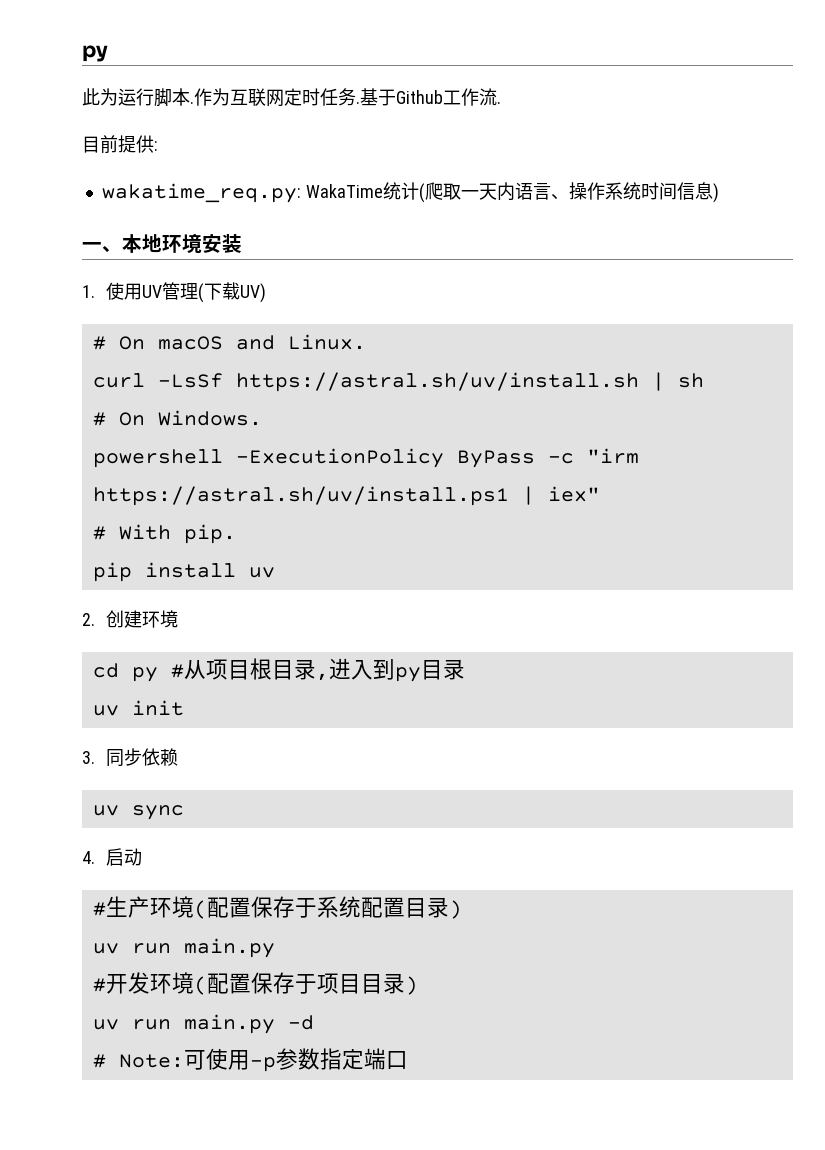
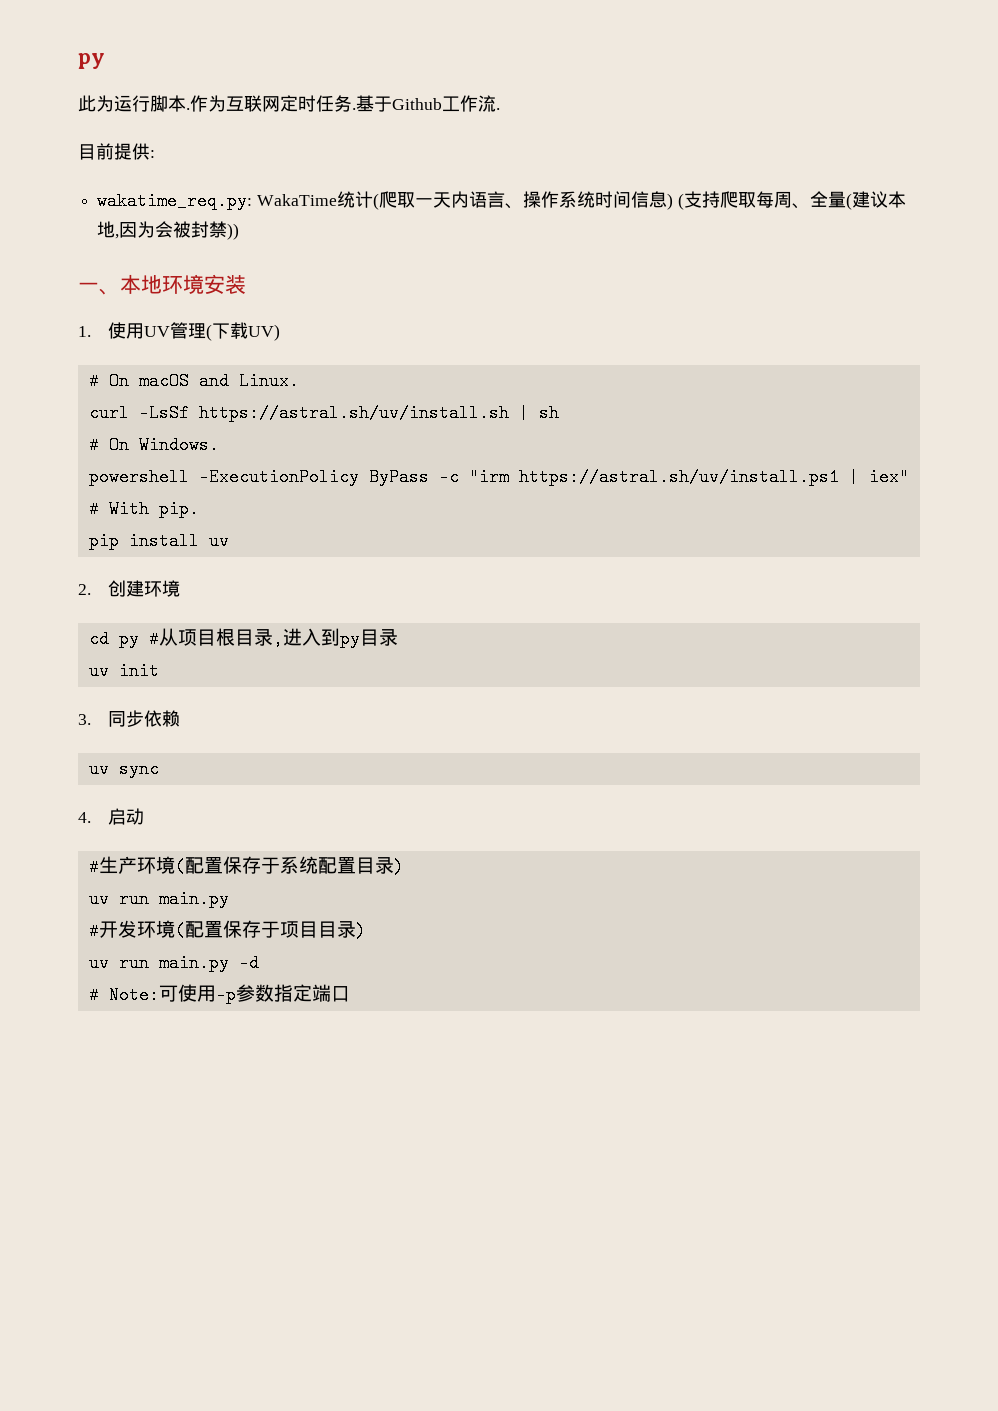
(719, 193) none -> [677,191,906,210] [97,221,240,240] (支持爬取每周、全量(建议本地,因为会被封禁))

